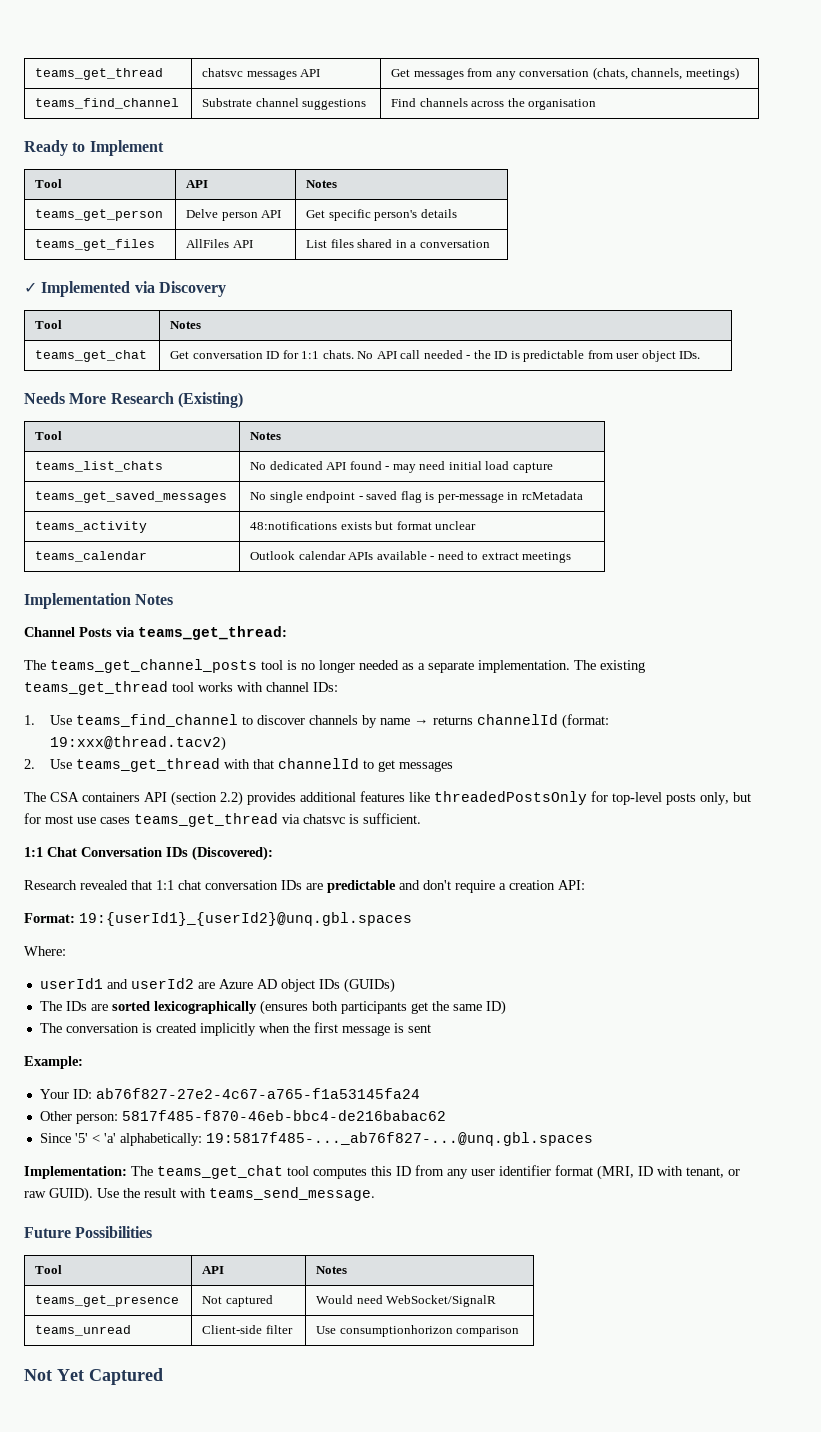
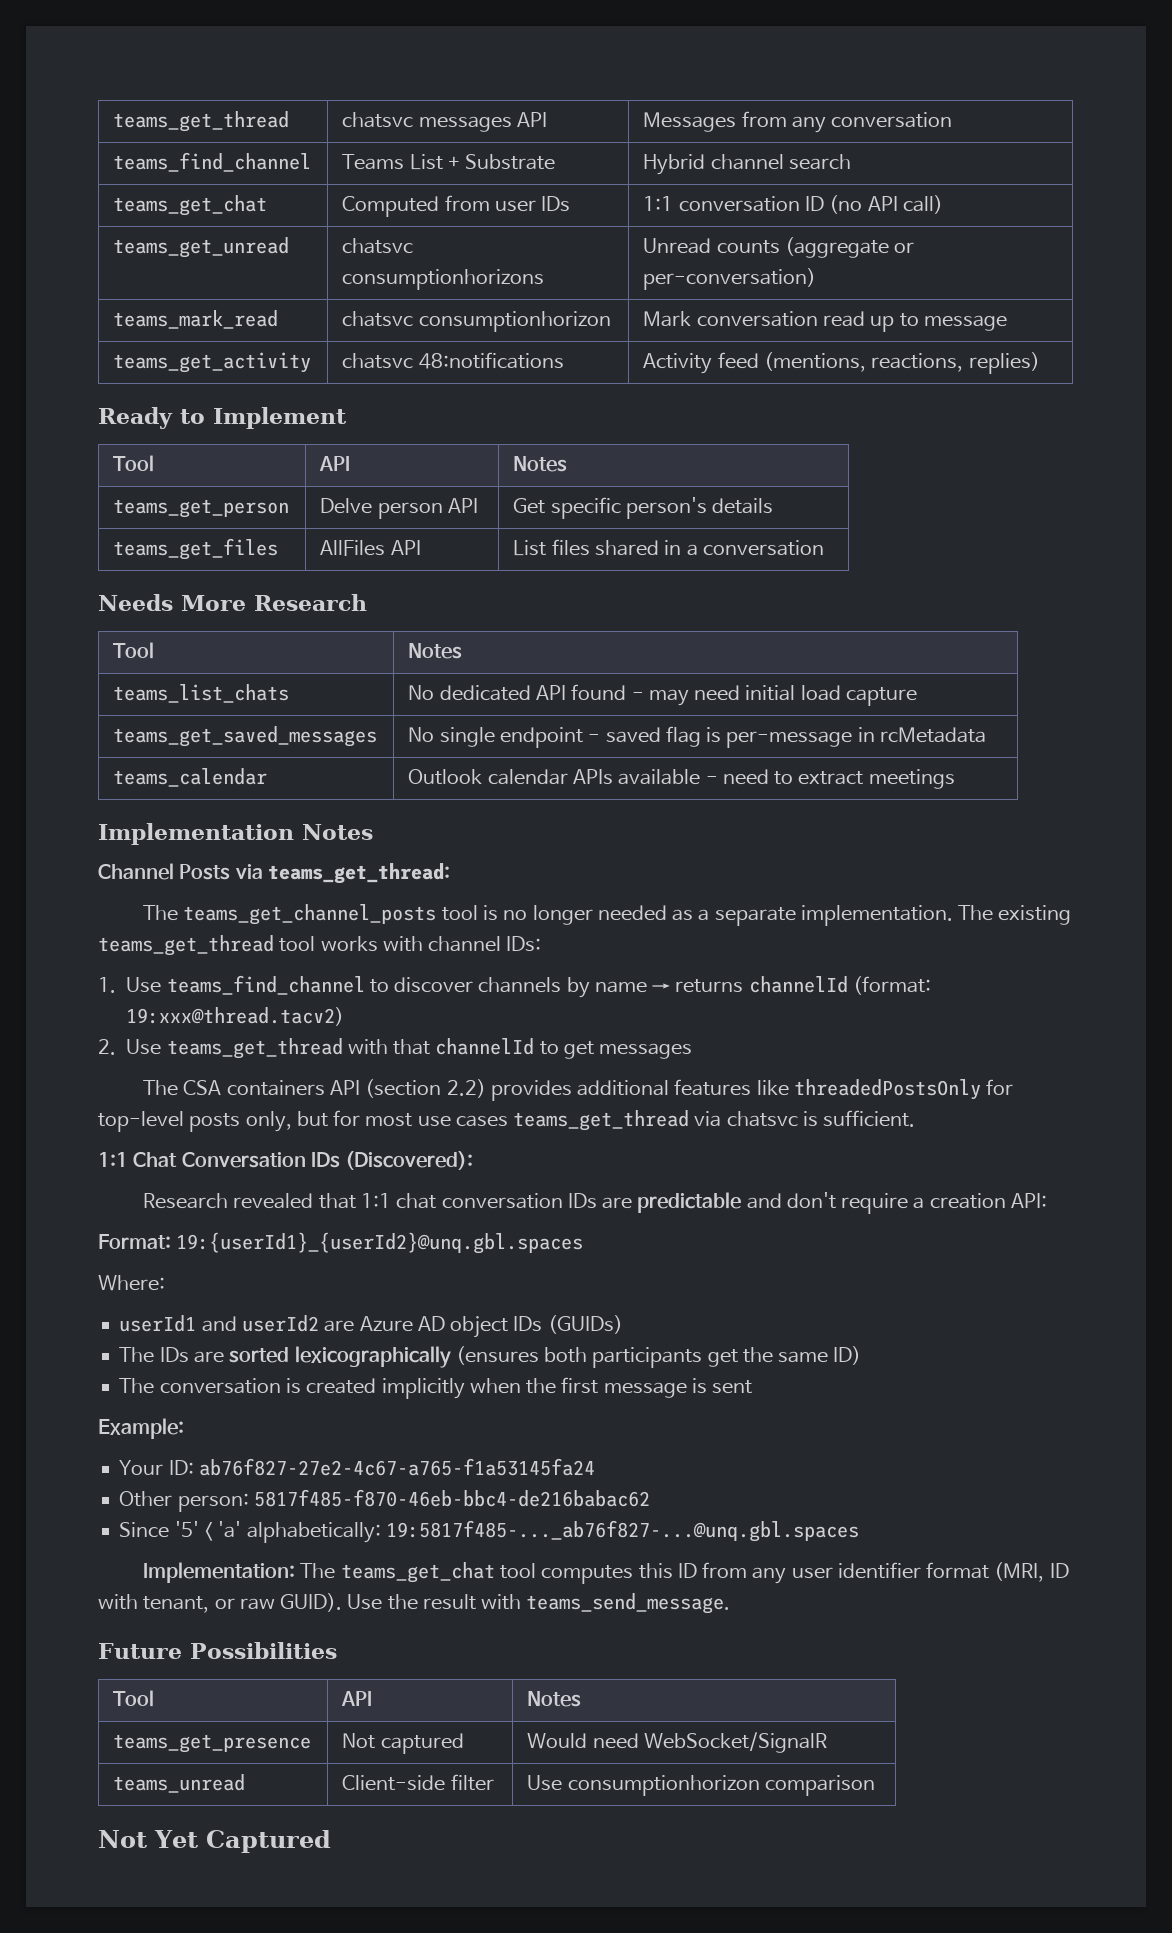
[391,69,464,80] Get messages -> [643,112,737,132] Messages
[592,67,739,80] [35,98,180,109] [202,98,367,110] [391,98,597,110] (chats, channels, meetings) // teams_find_channel | Substrate channel suggestions | Find channels across the organisation -> [113,152,312,172] [342,154,556,170] [643,154,852,175] [113,195,268,216] [342,195,571,217] [643,195,943,214] [113,237,290,258] [342,238,414,254] [342,269,545,290] [643,237,915,258] [643,268,817,290] [113,310,279,329] [342,311,611,332] [643,311,1007,332] [113,352,312,373] [342,352,564,369] [643,352,1040,374] // teams_find_channel | Teams List + Substrate | Hybrid channel search // teams_get_chat | Computed from user IDs | 1:1 conversation ID (no API call) // teams_get_unread | chatsvc consumptionhorizons | Unread counts (aggregate or per-conversation) // teams_mark_read | chatsvc consumptionhorizon | Mark conversation read up to message // teams_get_activity | chatsvc 48:notifications | Activity feed (mentions, reactions, replies)
[24,281,226,297] [35,320,63,329] [170,321,202,329] [35,350,148,362] [170,350,701,362] // ✓ Implemented via Discovery // Tool | Notes // teams_get_chat | Get conversation ID for 1:1 chats. No API call needed - the ID is predictable from user object IDs. -> (824, 548) none
[177,392,243,408] (Existing) -> (367, 602) none
[35,521,148,533] [250,521,477,530] // teams_activity | 48:notifications exists but format unclear -> (986, 735) none

